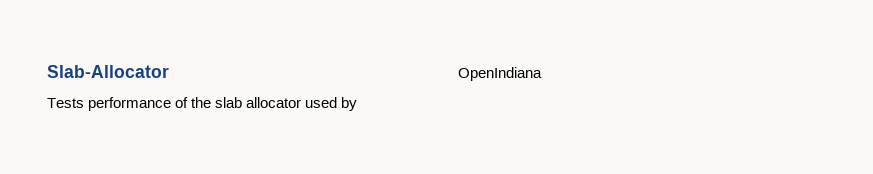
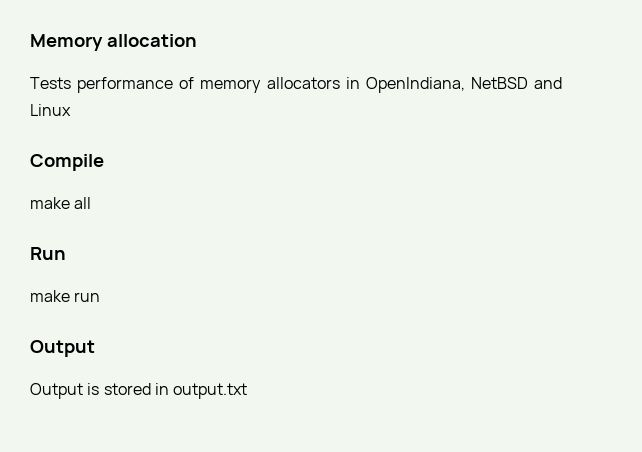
[47,65,169,78] Slab-Allocator -> [30,34,197,51] Memory allocation
[191,97,358,111] [458,67,542,81] the slab allocator used by OpenIndiana -> [200,77,562,93] [30,104,71,116] [30,154,104,171] [30,197,92,209] [30,247,66,260] [30,290,101,302] [30,340,95,357] [30,383,248,399] memory allocators in OpenIndiana, NetBSD and Linux // Compile // make all // Run // make run // Output // Output is stored in output.txt

